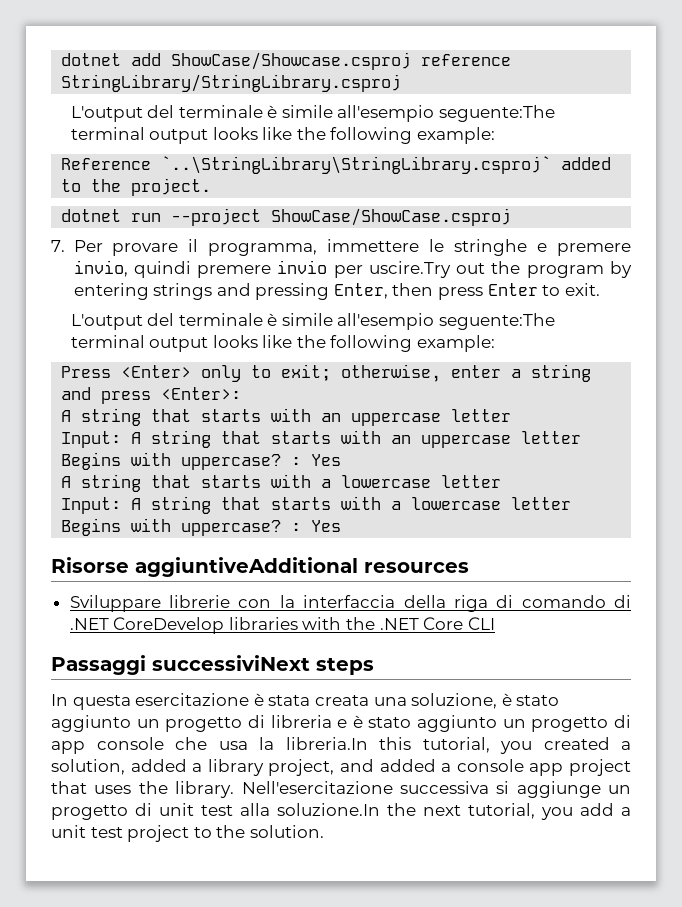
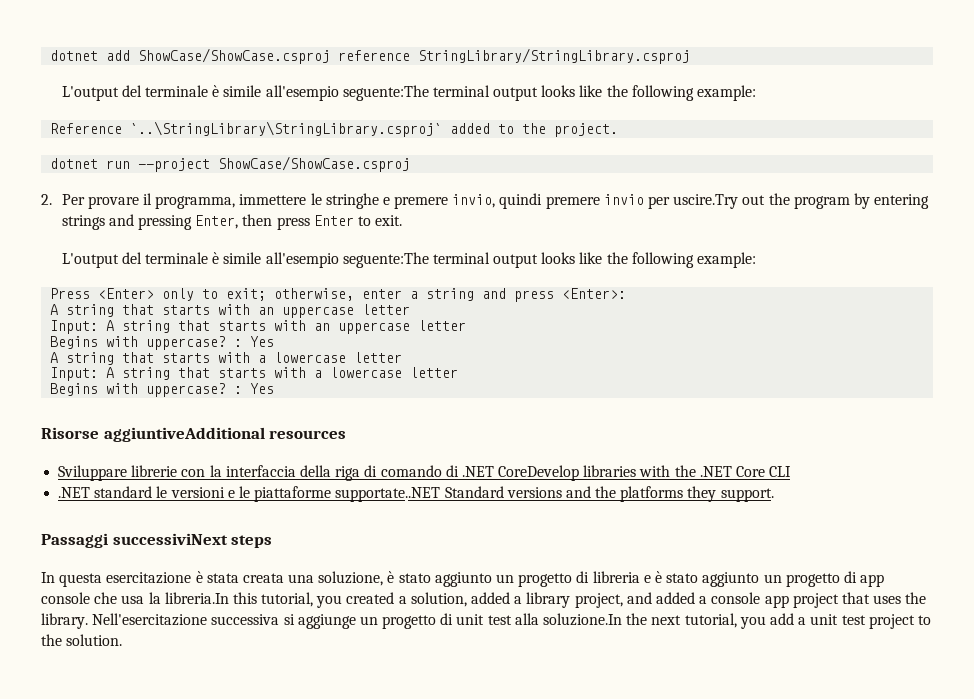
[171,52,412,70] ShowCase/Showcase.csproj -> [138,48,331,64] ShowCase/ShowCase.csproj
[51,240,65,252] 7. -> [41,194,52,205] 2.
(495, 623) none -> [58,486,774,502] // .NET standard le versioni e le piattaforme supportate..NET Standard versions and the platforms they support.

